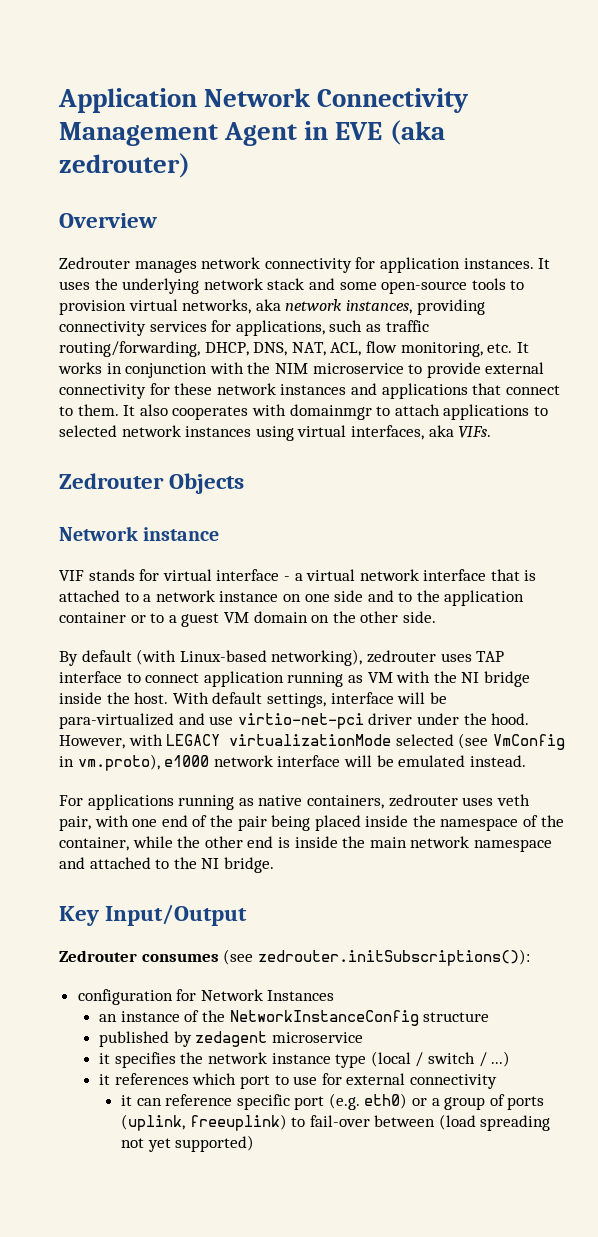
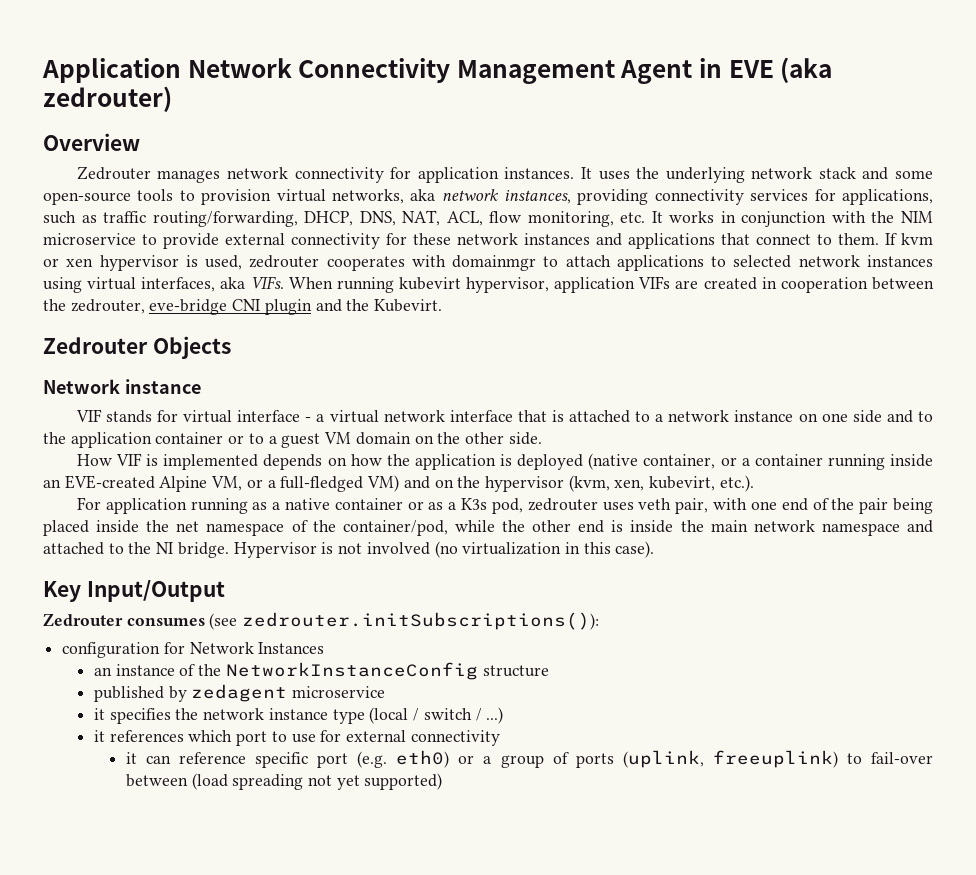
[123,404,168,416] It also -> [885,233,933,245] [43,255,320,271] If kvm or xen hypervisor is used, zedrouter
(492, 432) none -> [288,276,934,293] [43,299,443,315] When running kubevirt hypervisor, application VIFs are created in cooperation between the zedrouter, eve-bridge CNI plugin and the Kubevirt.
[59,649,505,666] [59,671,530,687] [59,692,447,708] [59,713,530,729] [59,733,565,750] [59,754,526,771] [59,794,384,810] By default (with Linux-based networking), zedrouter uses TAP interface to connect application running as VM with the NI bridge inside the host. With default settings, interface will be para-virtualized and use virtio-net-pci driver under the hood. However, with LEGACY virtualizationMode selected (see VmConfig in vm.proto), e1000 network interface will be emulated instead. // For applications running as native containers, -> [76,453,934,470] [43,475,754,492] [76,497,523,514] How VIF is implemented depends on how the application is deployed (native container, or a container running inside an EVE-created Alpine VM, or a full-fledged VM) and on the hypervisor (kvm, xen, kubevirt, etc.). // For application running as a native container or as a K3s pod,
(436, 821) none -> [176,521,200,532] net
[59,837,129,851] container, -> [342,520,448,536] container/pod,
(274, 865) none -> [233,541,655,558] Hypervisor is not involved (no virtualization in this case).

